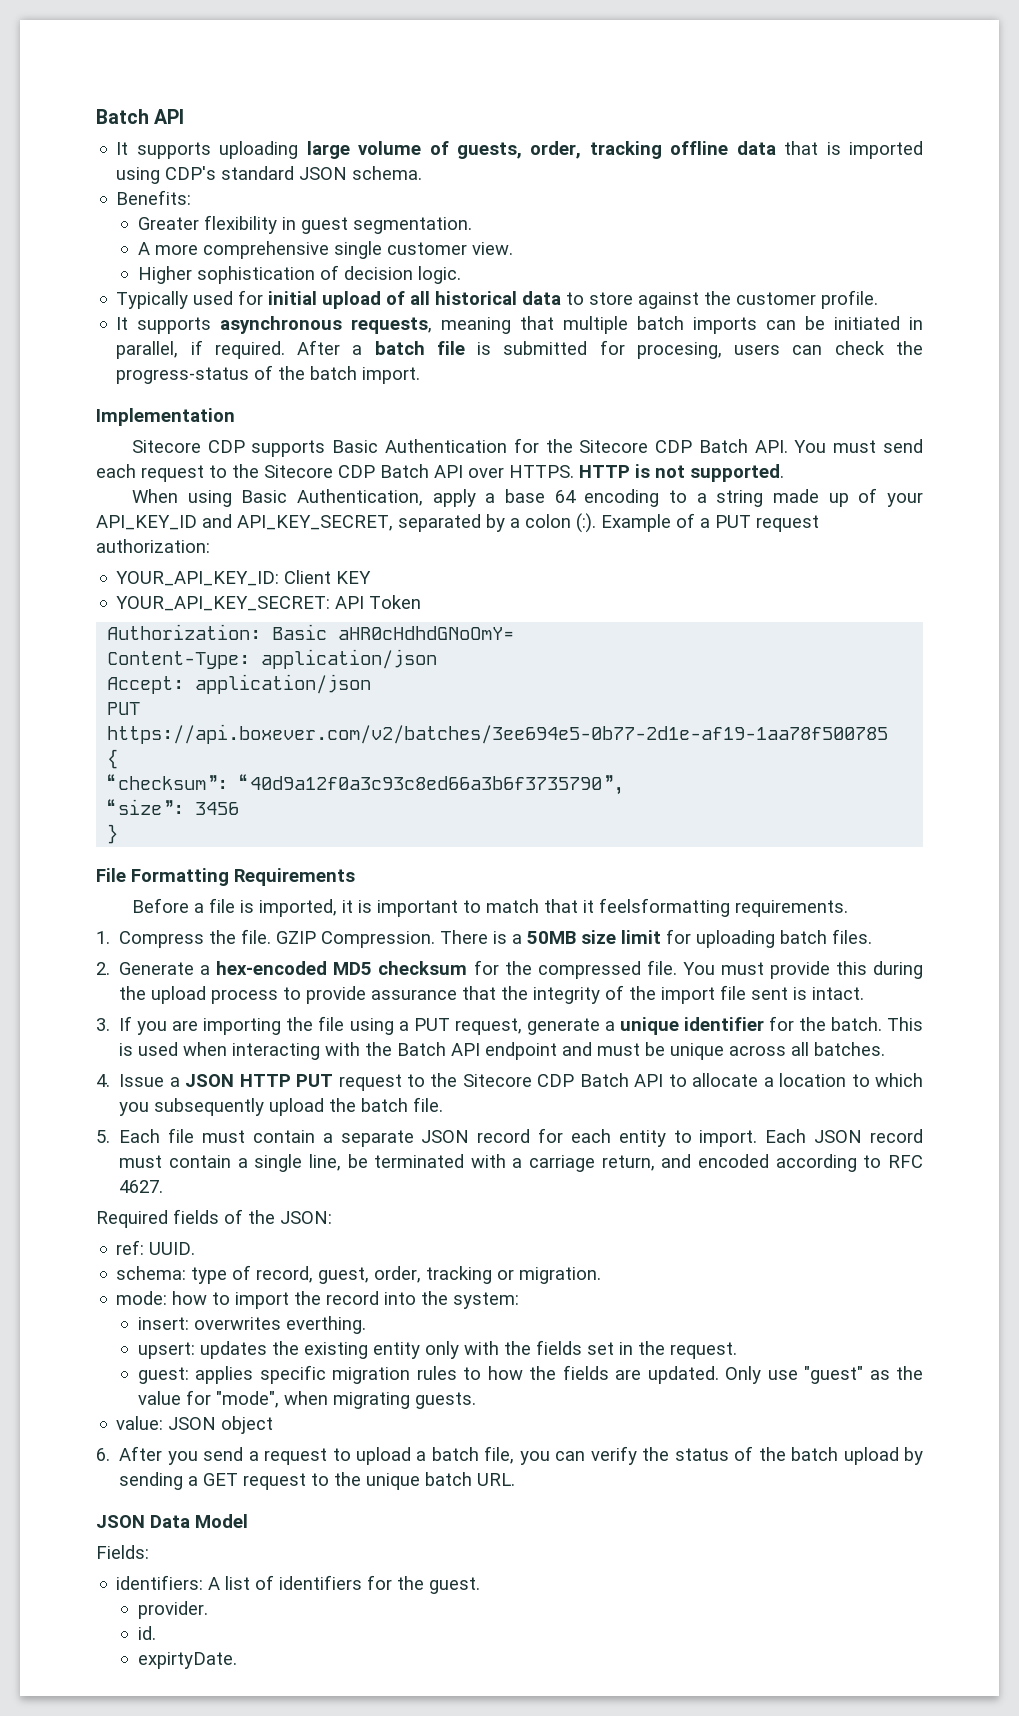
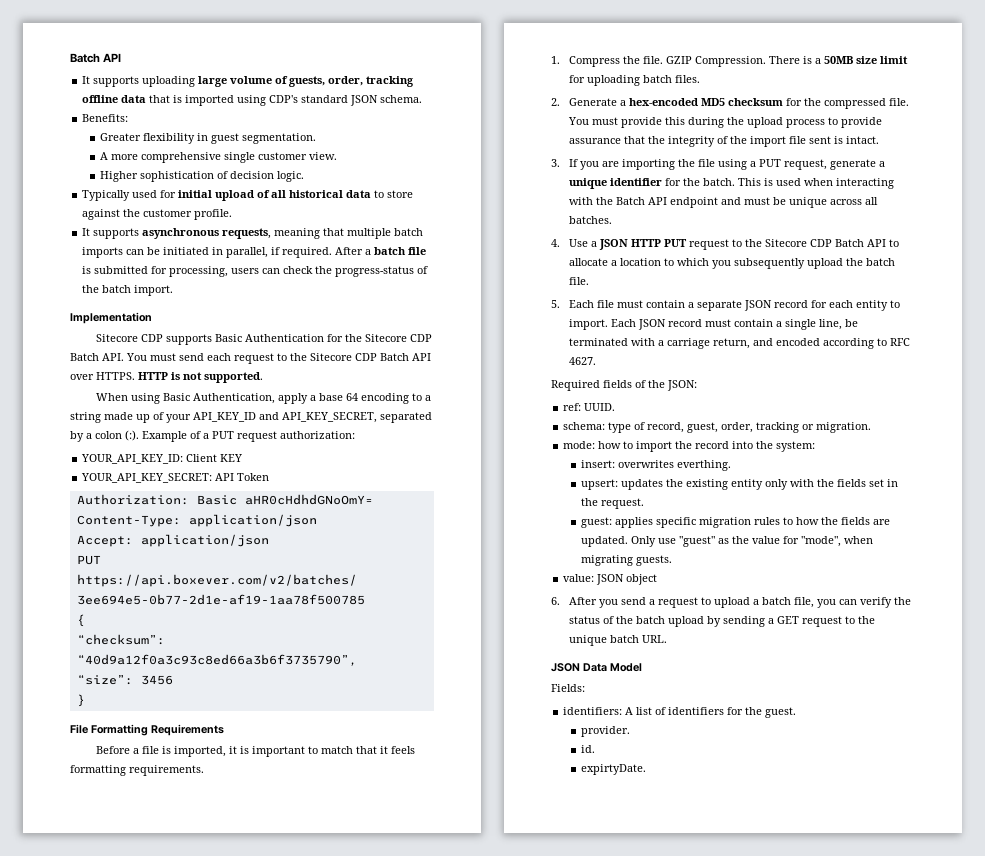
[636,342,722,359] procesing, -> [169,266,229,277] processing,
[598,898,730,917] feelsformatting -> [391,746,416,754] [70,765,126,776] feels formatting
[119,1074,165,1087] Issue -> [569,239,589,247] Use

